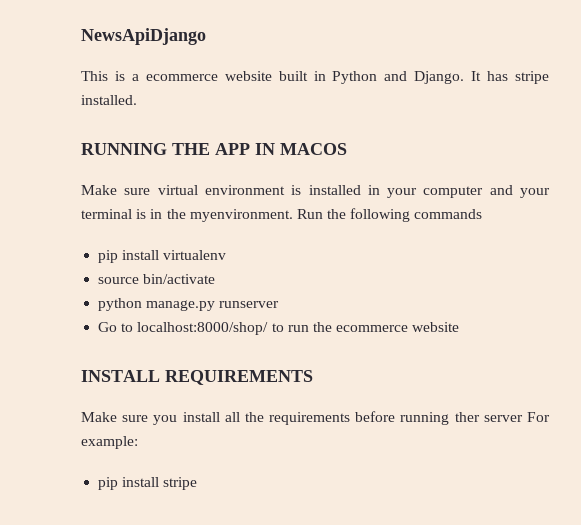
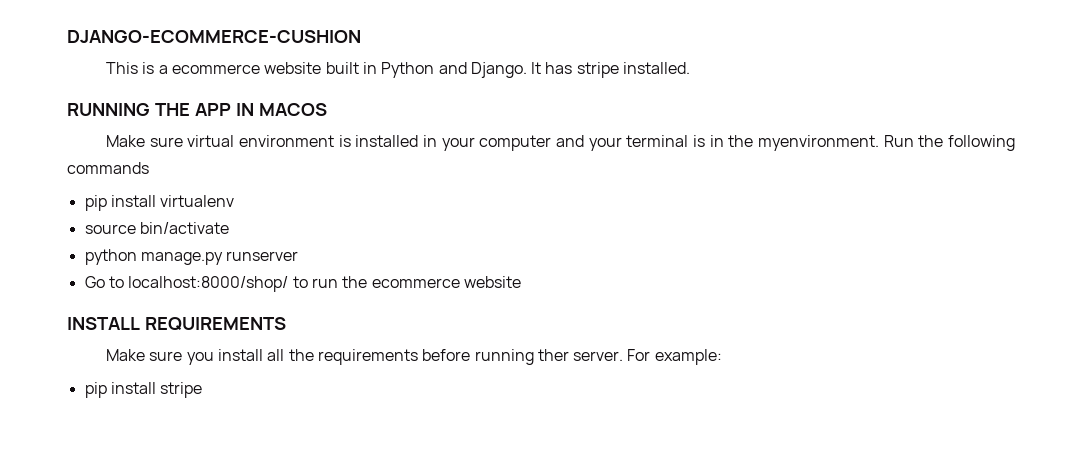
[81,28,206,45] NewsApiDjango -> [67,30,361,43] DJANGO-ECOMMERCE-CUSHION
[483,415,523,422] server -> [573,351,624,361] server.

